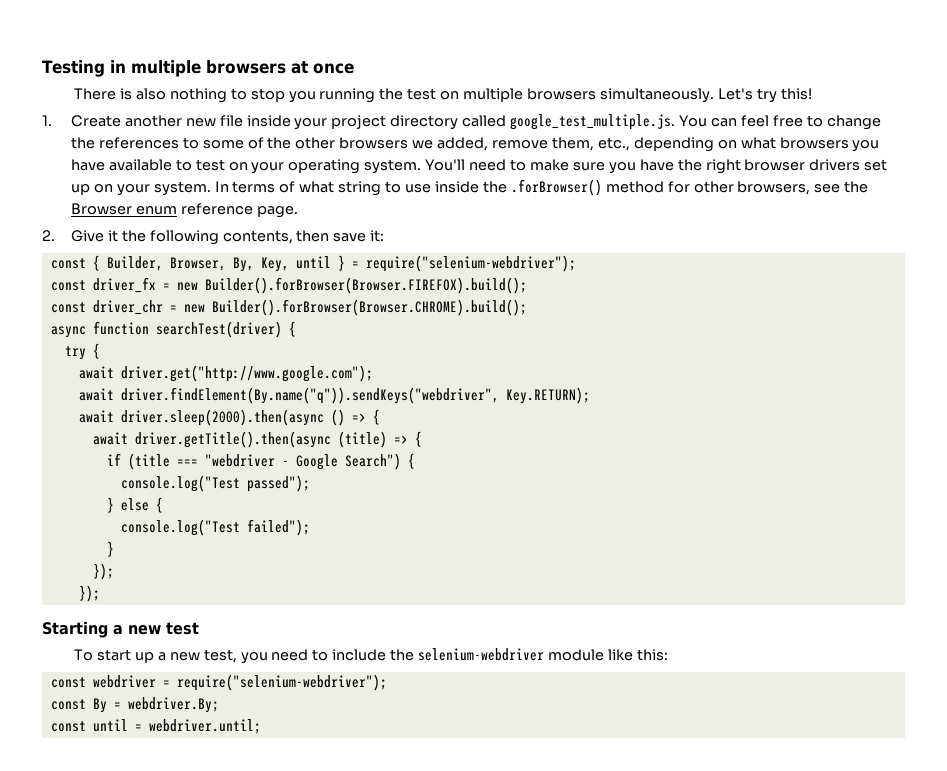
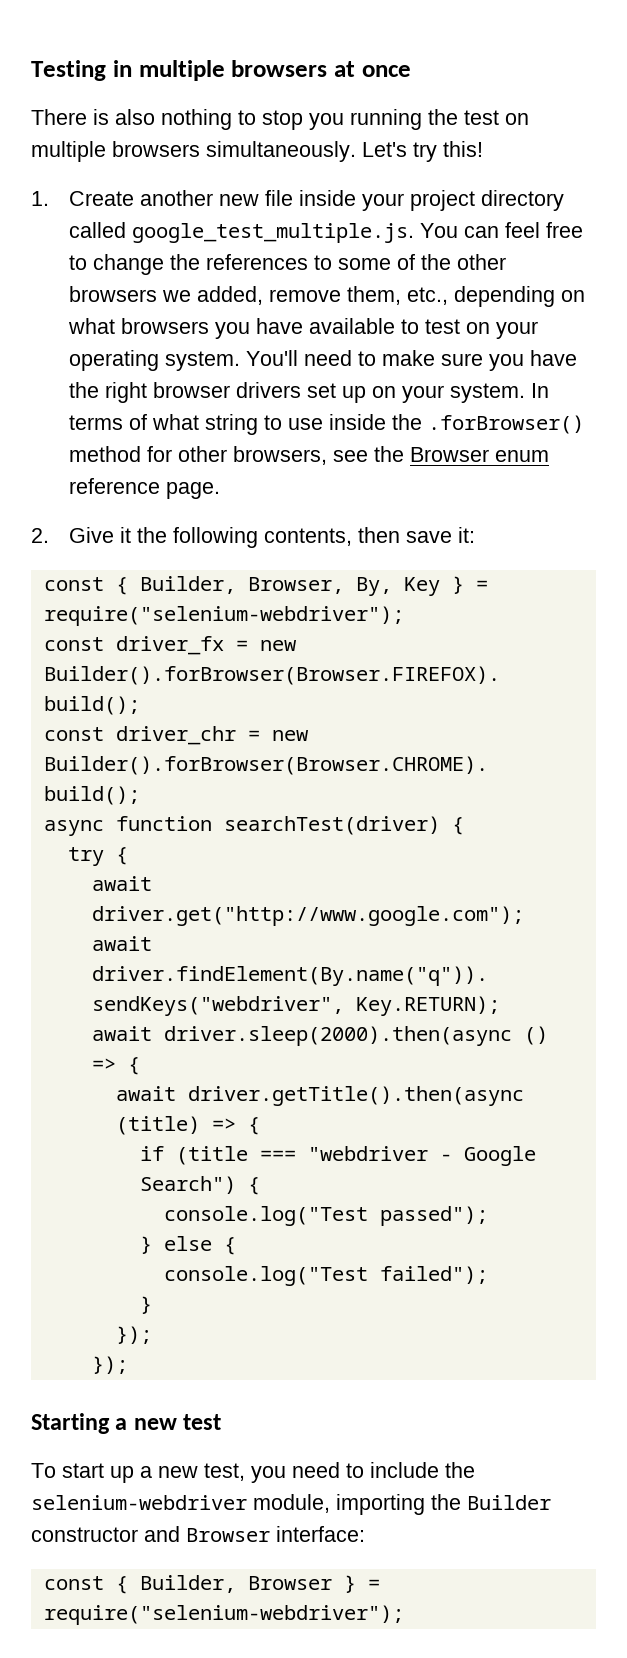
[260,256,331,272] Key, until -> [403,577,440,596] Key
[548,649,668,661] [50,674,387,691] [50,697,219,713] [50,719,261,734] module like this: // const webdriver = require("selenium-webdriver"); // const By = webdriver.By; // const until = webdriver.until; -> [253,1494,551,1515] [31,1526,365,1542] [43,1575,380,1594] [43,1605,404,1625] module, importing the Builder constructor and Browser interface: // const { Builder, Browser } = require("selenium-webdriver");

